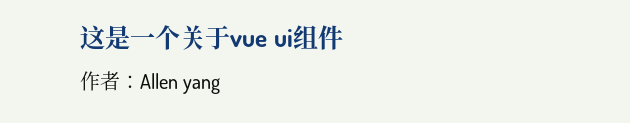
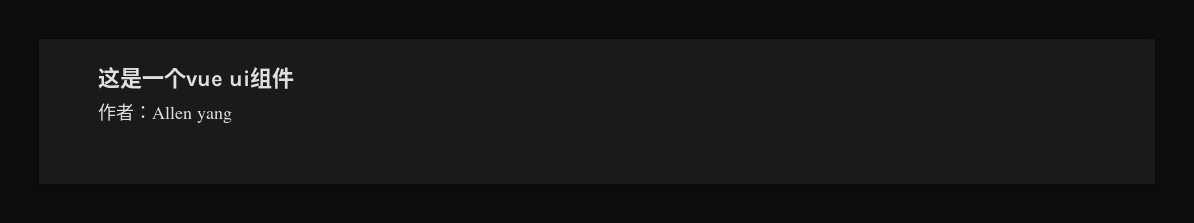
[180,25,230,50] 关于 -> (186, 78) none

